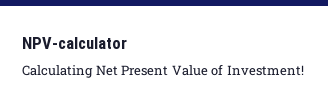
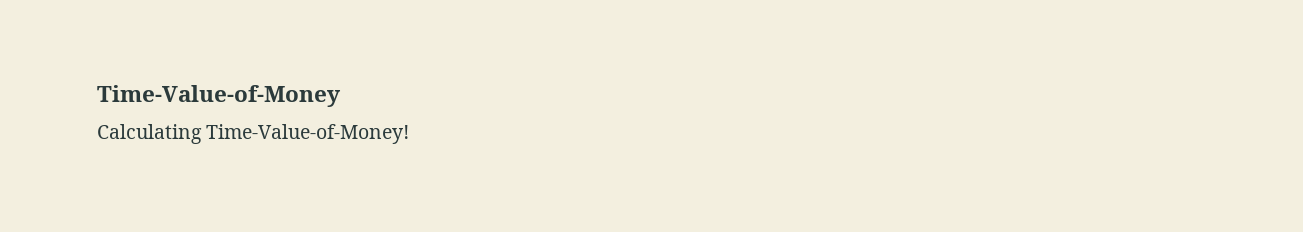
[22,37,127,49] NPV-calculator -> [97,85,341,107] Time-Value-of-Money
[95,64,304,76] Net Present Value of Investment! -> [206,124,410,144] Time-Value-of-Money!

